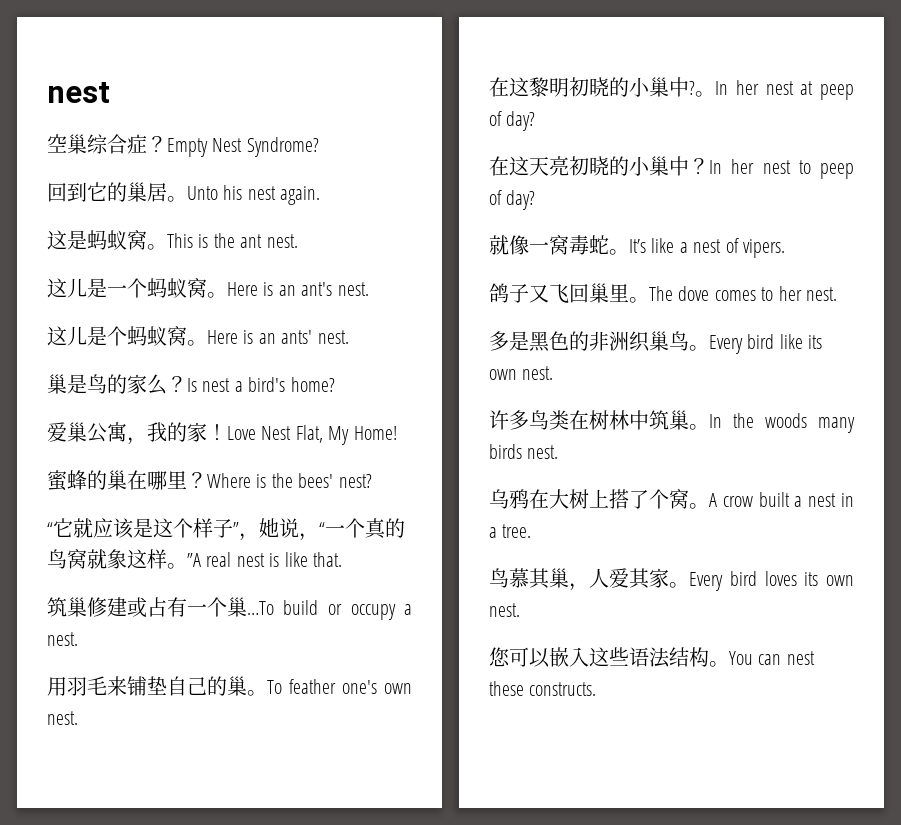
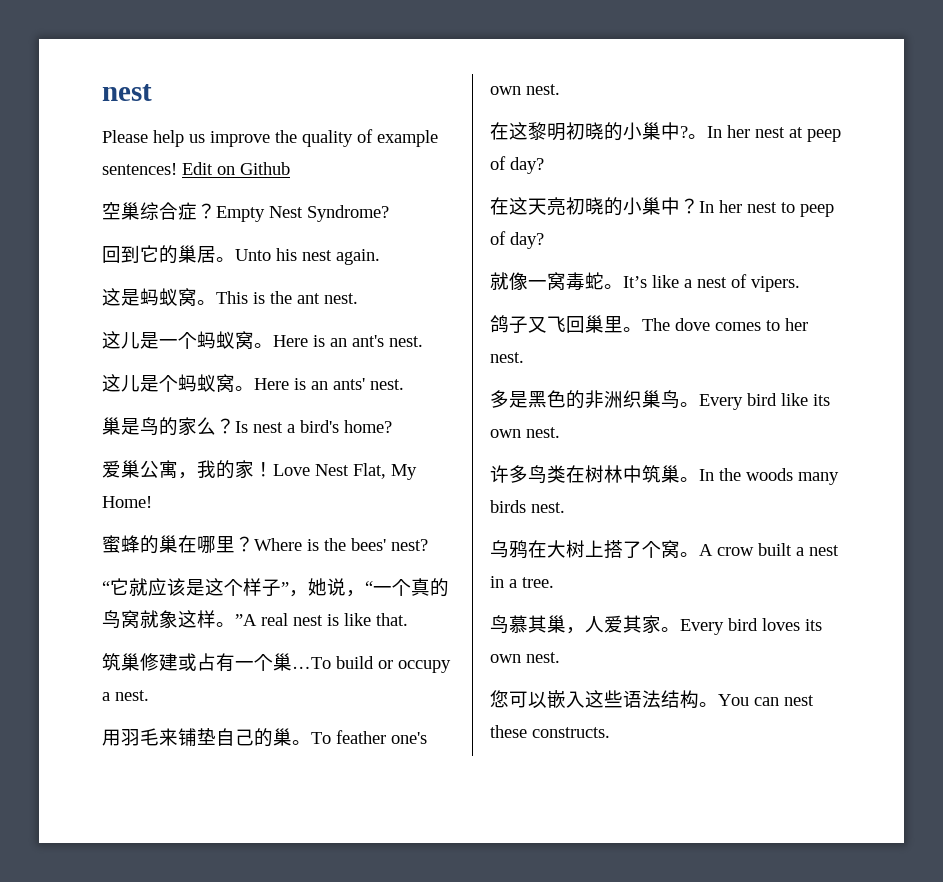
[47,82,110,103] nest -> [102,84,152,101] [102,129,438,147] [102,162,290,175] nest // Please help us improve the quality of example sentences! Edit on Github

